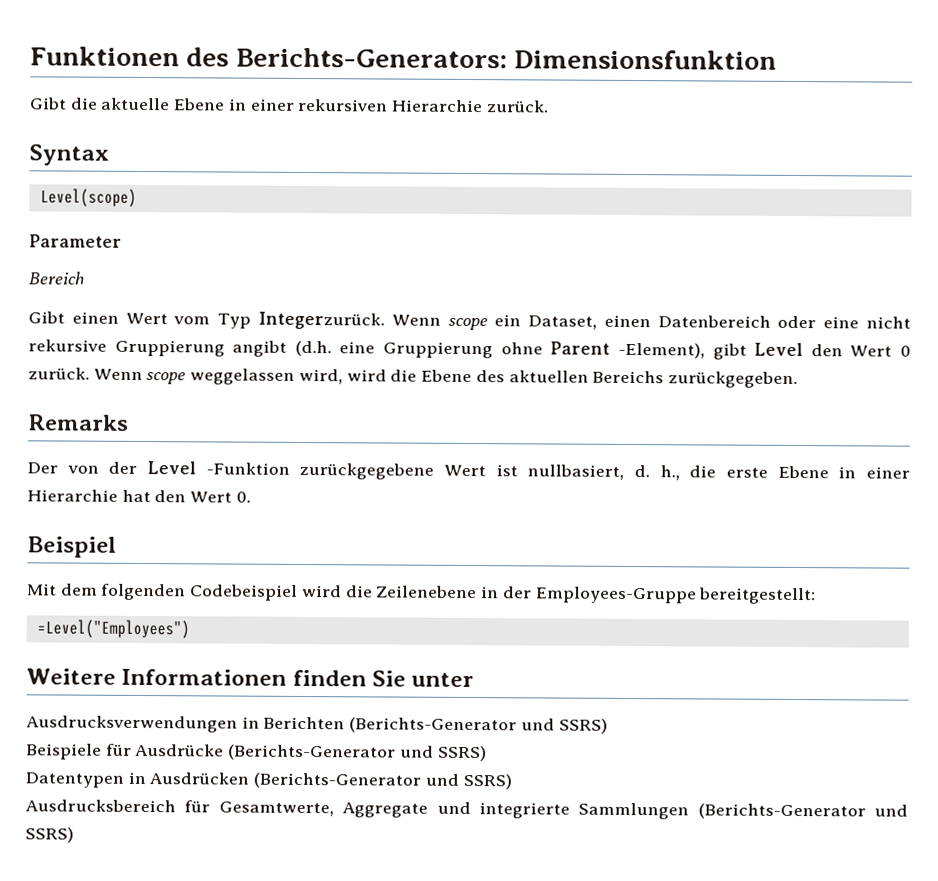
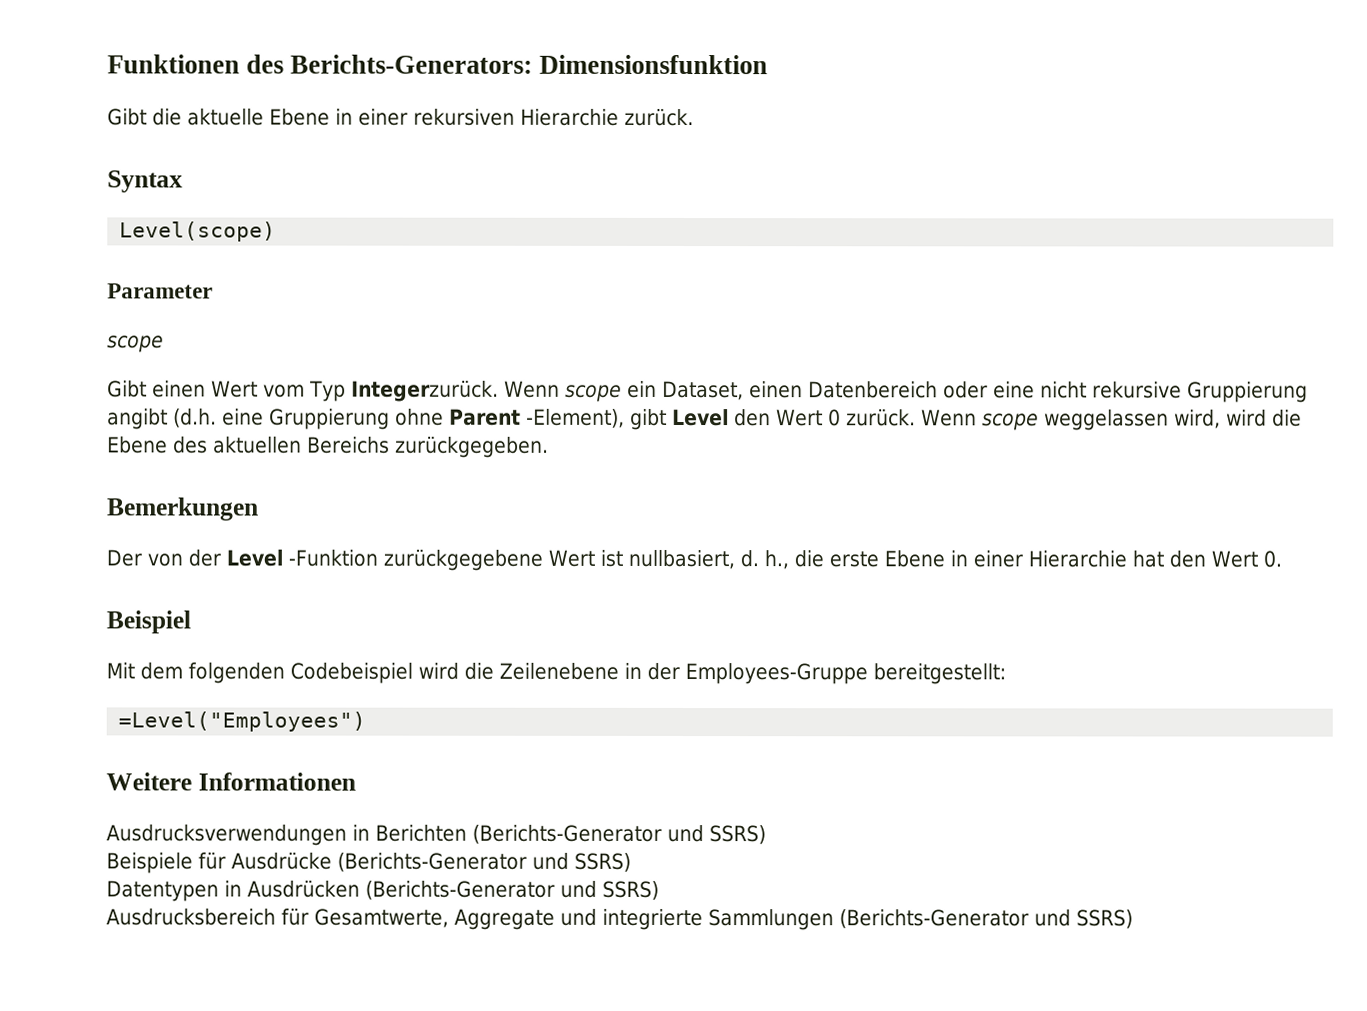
[28,271,85,285] Bereich -> [107,335,164,353] scope
[28,414,129,431] Remarks -> [106,497,259,521] Bemerkungen
[292,669,475,688] finden Sie unter -> (356, 781) none

